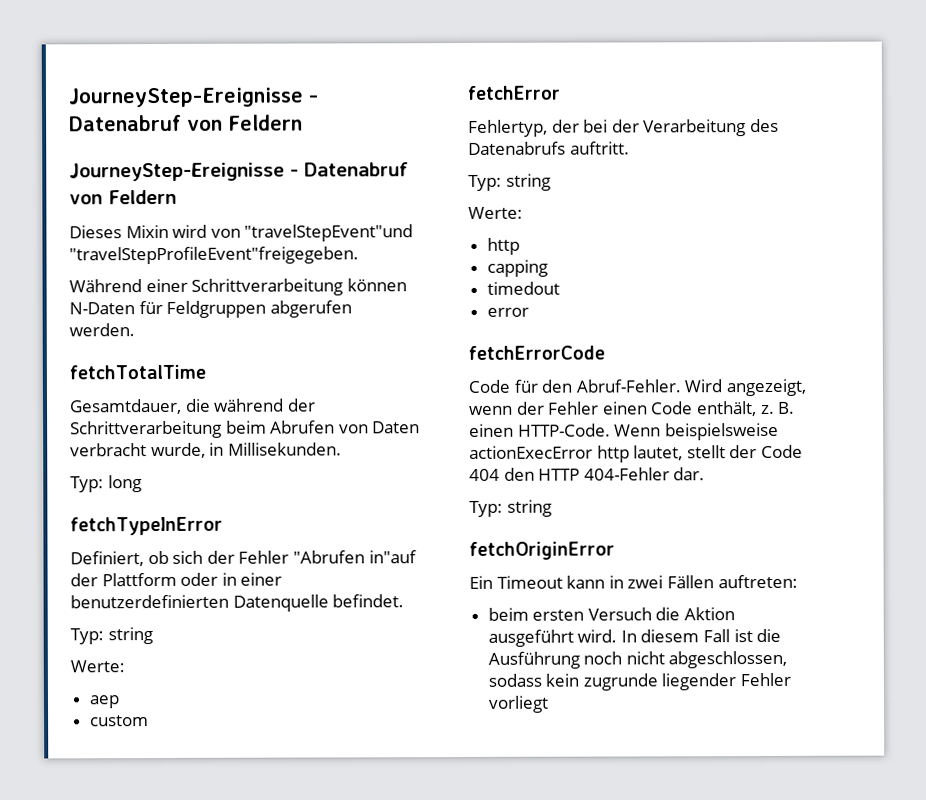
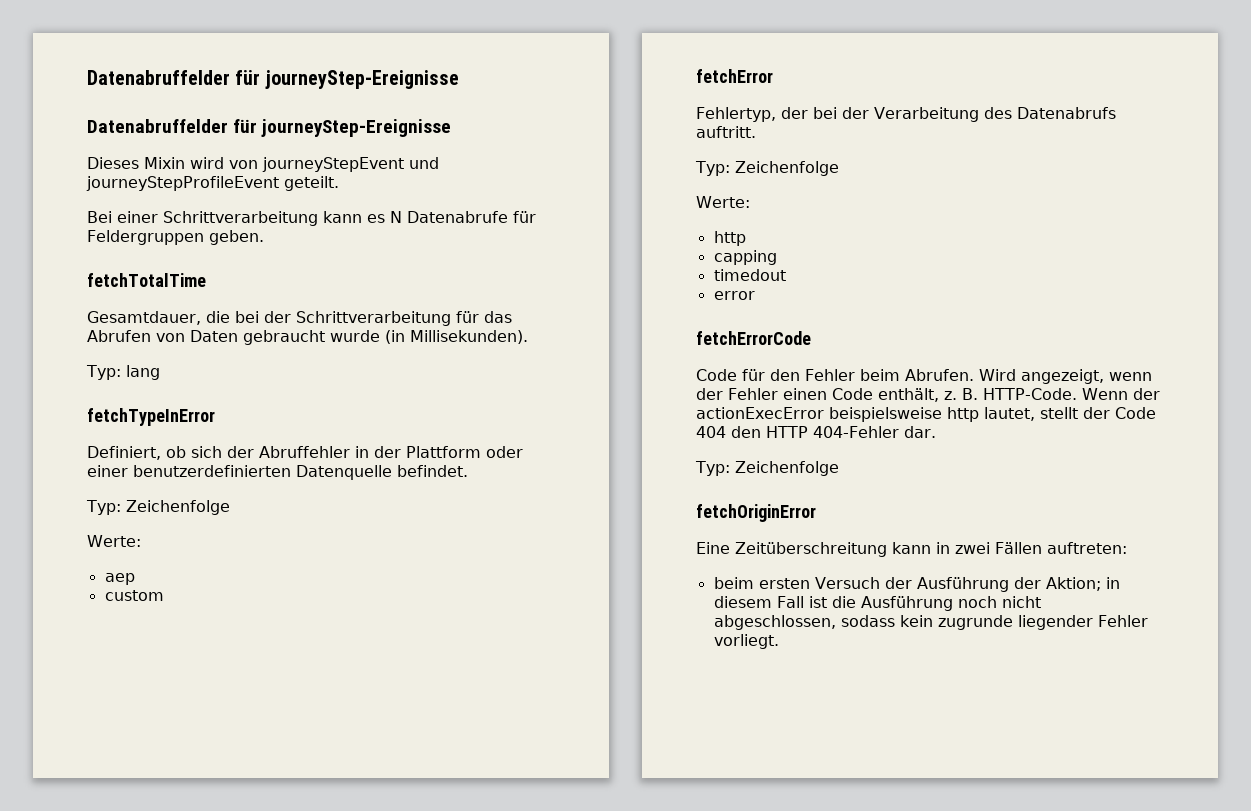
[68,87,319,108] [69,114,303,132] [69,162,409,182] [69,189,177,205] [69,224,414,242] [69,246,359,265] [69,278,407,296] [69,300,352,318] [69,323,135,337] JourneyStep-Ereignisse - Datenabruf von Feldern // JourneyStep-Ereignisse - Datenabruf von Feldern // Dieses Mixin wird von "travelStepEvent"und "travelStepProfileEvent"freigegeben. // Während einer Schrittverarbeitung können N-Daten für Feldgruppen abgerufen werden. -> [87,70,459,89] [87,119,452,137] [87,157,439,172] [86,176,339,191] [87,211,536,226] [87,230,264,245] Datenabruffelder für journeyStep-Ereignisse // Datenabruffelder für journeyStep-Ereignisse // Dieses Mixin wird von journeyStepEvent und journeyStepProfileEvent geteilt. // Bei einer Schrittverarbeitung kann es N Datenabrufe für Feldergruppen geben.
[213,398,285,412] während -> [235,311,259,323] bei
[225,420,267,434] beim -> [456,311,512,323] für das
[70,442,342,459] [70,475,142,493] verbracht wurde, in Millisekunden. // Typ: long -> [243,330,528,345] [86,365,160,380] gebraucht wurde (in Millisekunden). // Typ: lang
[238,550,417,564] Fehler "Abrufen in"auf -> [259,446,369,458] Abruffehler in
[221,572,237,586] in -> (523, 452) none
[107,627,153,645] string -> [125,500,230,515] Zeichenfolge
[505,173,551,191] string -> [734,161,839,176] Zeichenfolge
[575,379,681,393] Abruf-Fehler. -> [805,369,974,381] Fehler beim Abrufen.
[469,423,514,437] einen -> (978, 394) none
[664,422,779,441] [469,445,593,459] beispielsweise actionExecError -> [1132,388,1160,400] [696,407,942,422] der actionExecError beispielsweise
[506,499,552,517] string -> [734,461,839,476] Zeichenfolge
[469,575,563,589] Ein Timeout -> [696,542,887,557] Eine Zeitüberschreitung
[655,607,736,621] [487,629,637,647] die Aktion ausgeführt wird. In -> [884,577,1120,592] der Ausführung der Aktion; in
[487,695,549,713] vorliegt -> [713,634,779,649] vorliegt.

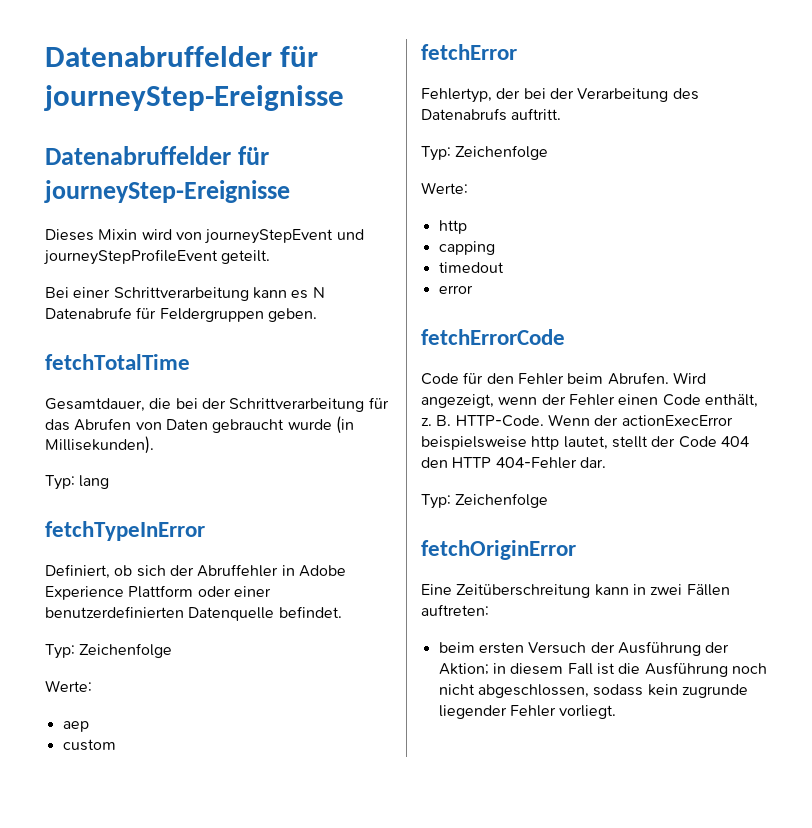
[374,446,401,458] der -> [298,565,346,577] [45,586,124,600] Adobe Experience

